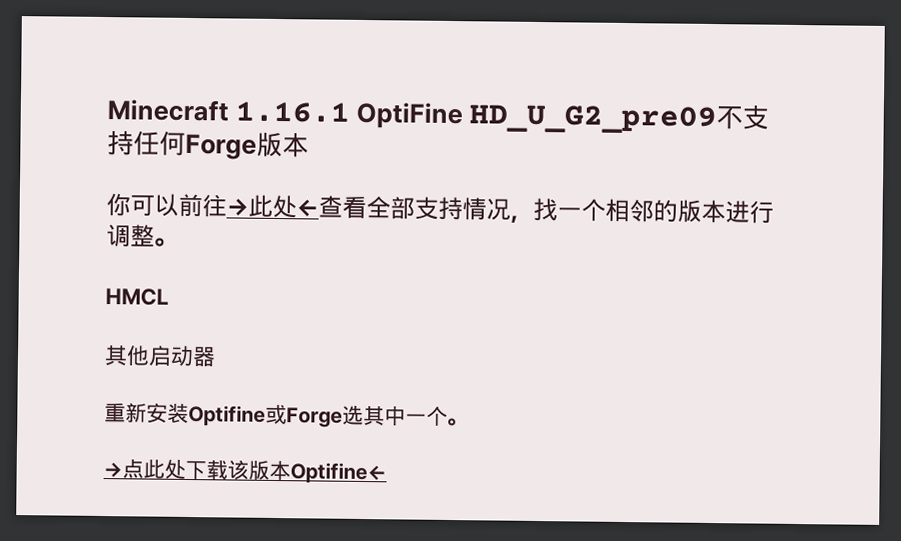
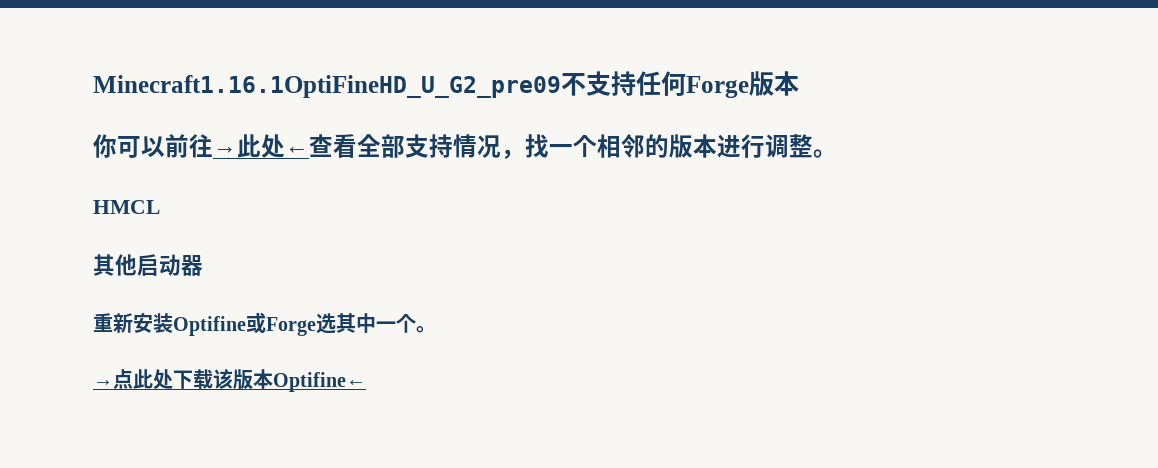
[107,99,718,135] Minecraft 1.16.1 OptiFine HD_U_G2_pre09 -> [93,75,561,98] Minecraft1.16.1OptiFineHD_U_G2_pre09

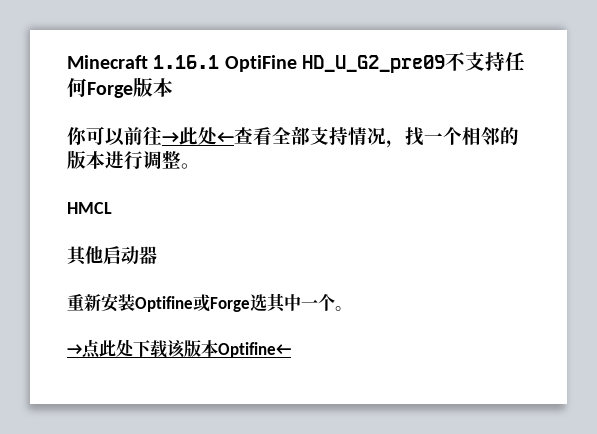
[93,75,561,98] Minecraft1.16.1OptiFineHD_U_G2_pre09 -> [67,55,445,73] Minecraft 1.16.1 OptiFine HD_U_G2_pre09

